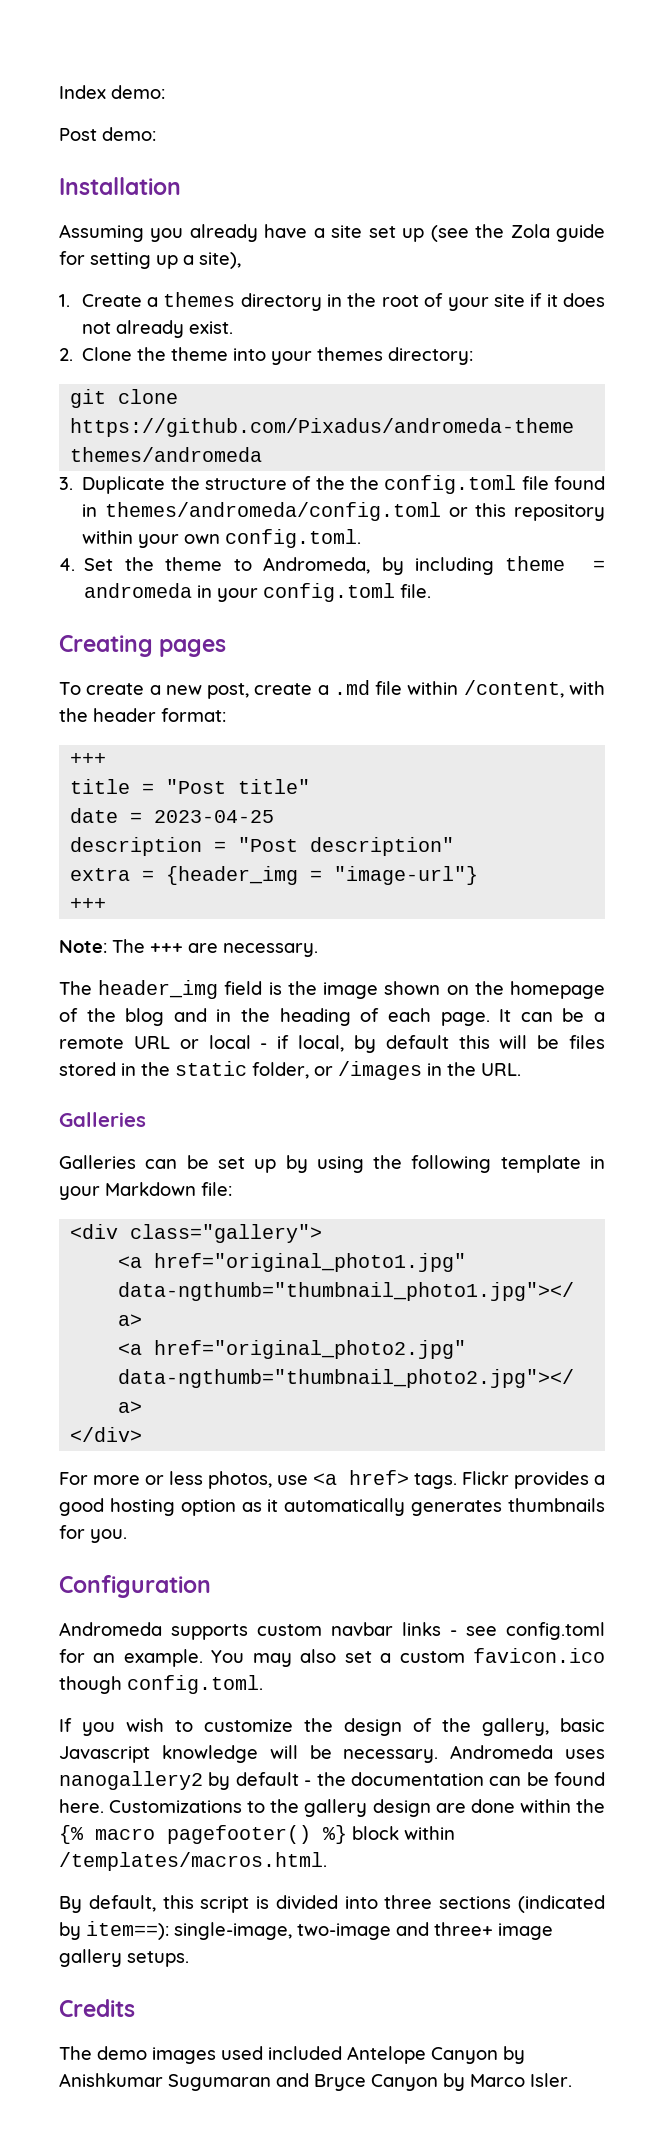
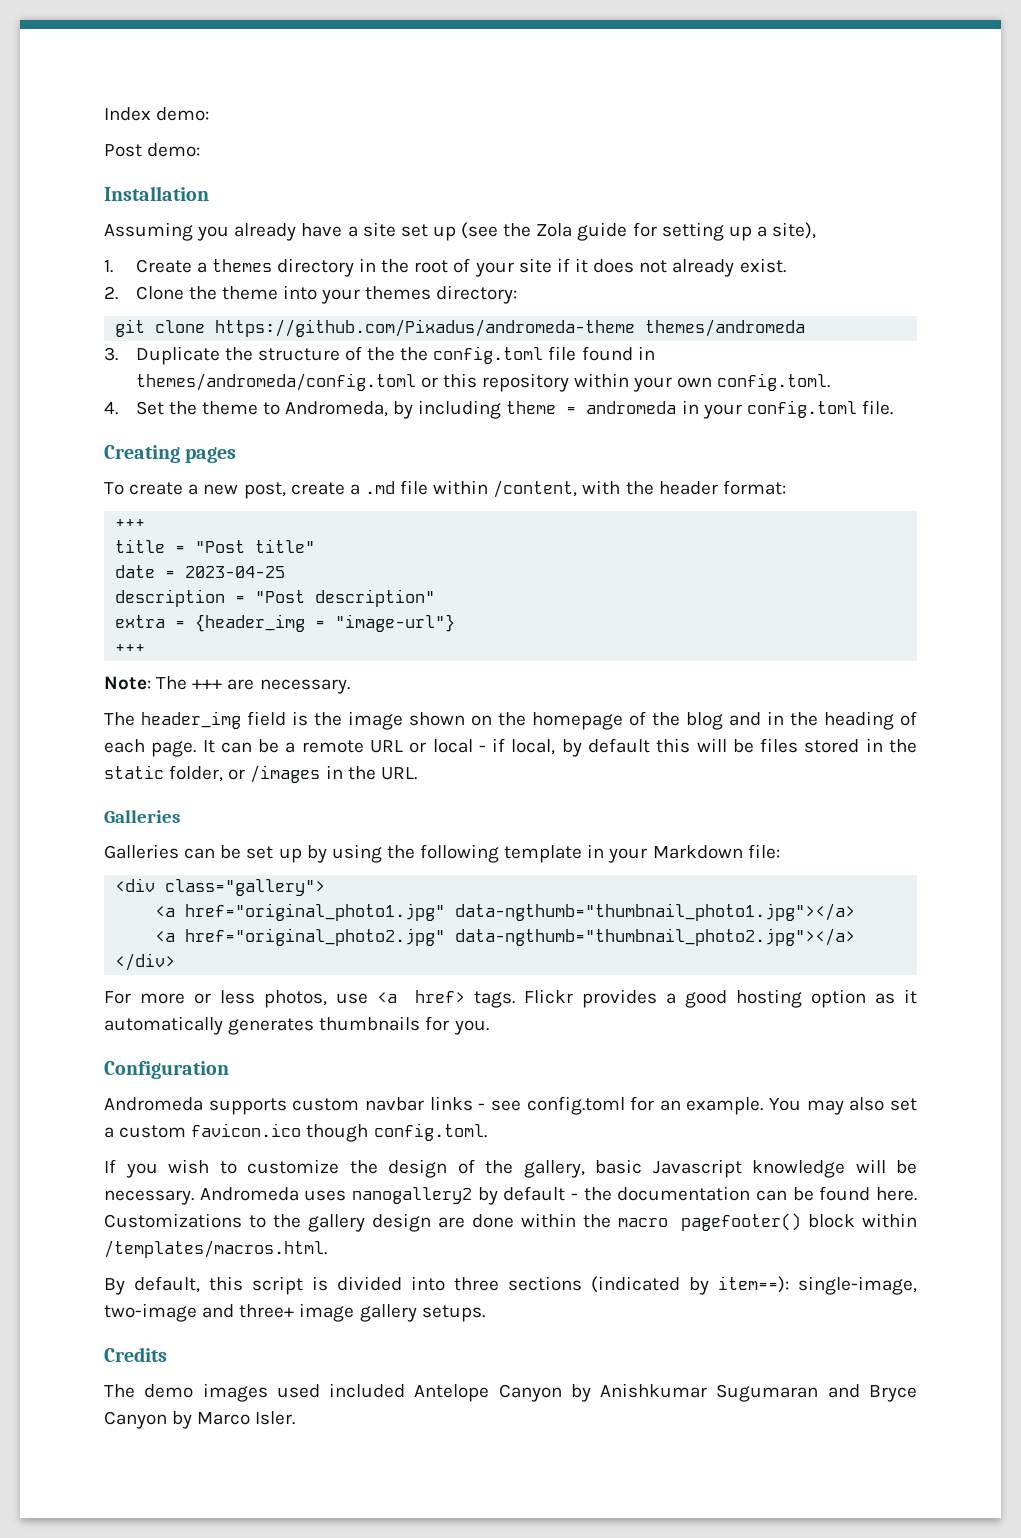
[59,1825,84,1844] {% -> (611, 1221) none
[323,1825,347,1844] %} -> (802, 1222) none

